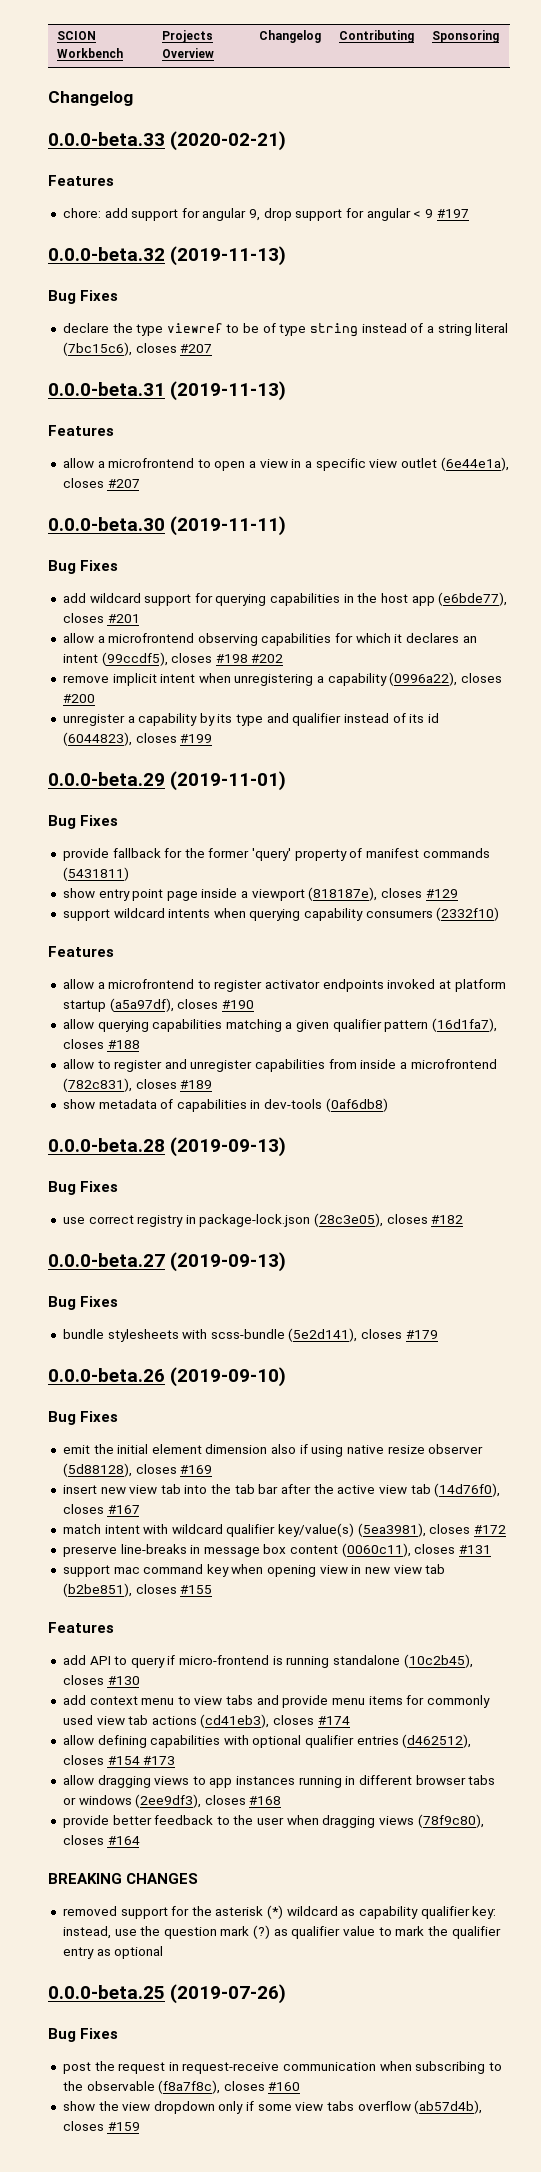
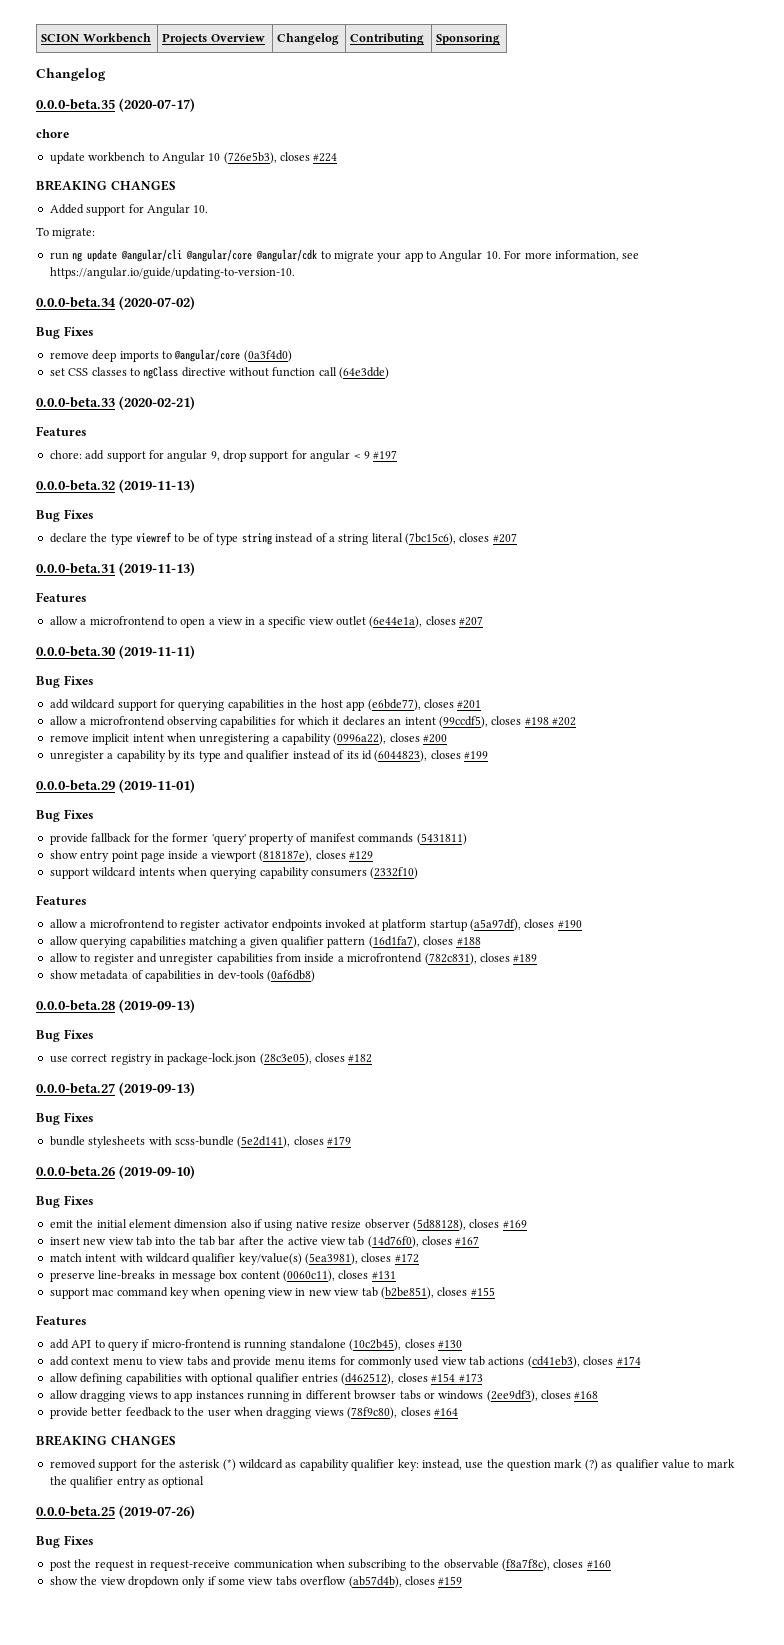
(133, 98) none -> [36,98,195,112] [36,129,69,138] [49,152,338,164] [36,180,176,191] [49,204,209,216] [36,227,96,239] [49,249,640,262] [49,267,295,279] [36,296,195,310] [36,326,94,339] [49,349,292,362] [49,366,390,379] // 0.0.0-beta.35 (2020-07-17) // chore // update workbench to Angular 10 (726e5b3), closes #224 // BREAKING CHANGES // Added support for Angular 10. // To migrate: // run ng update @angular/cli @angular/core @angular/cdk to migrate your app to Angular 10. For more information, see https://angular.io/guide/updating-to-version-10. // 0.0.0-beta.34 (2020-07-02) // Bug Fixes // remove deep imports to @angular/core (0a3f4d0) // set CSS classes to ngClass directive without function call (64e3dde)

